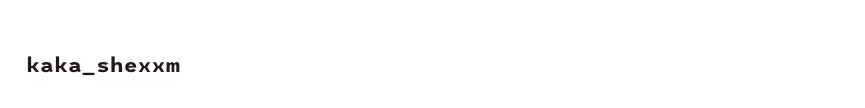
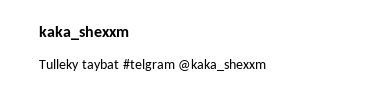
(180, 66) none -> [39,59,267,71] // Tulleky taybat #telgram @kaka_shexxm

